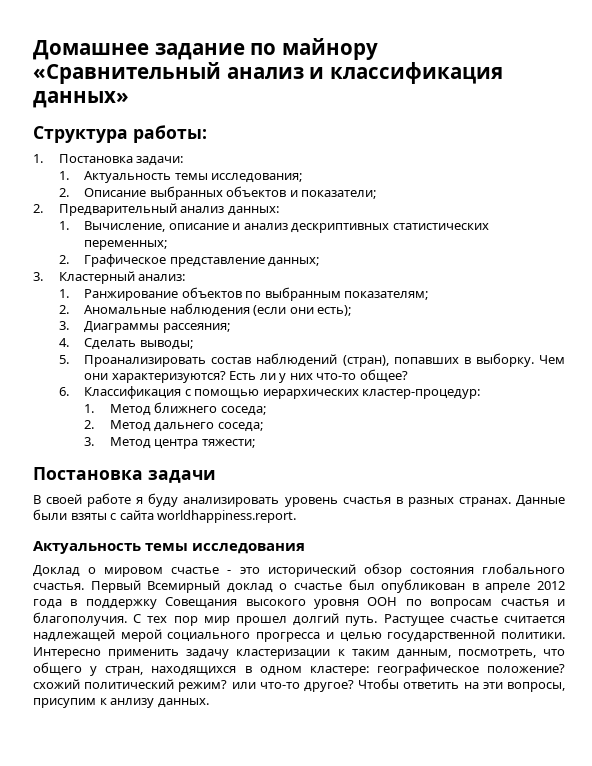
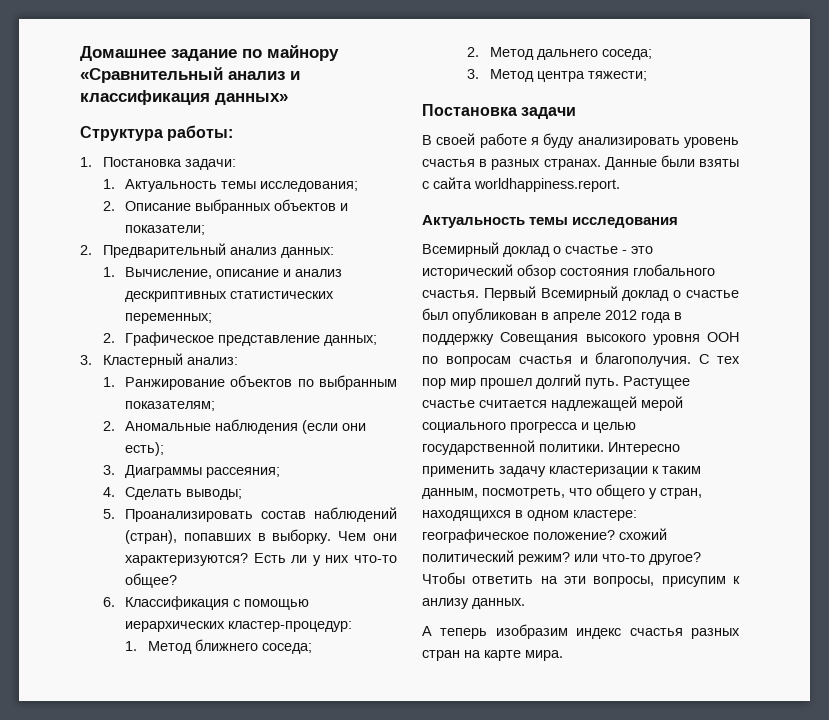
[33,565,164,577] Доклад о мировом -> [422,242,561,257] Всемирный доклад о
(209, 703) none -> [422,624,740,639] [422,650,563,661] // А теперь изобразим индекс счастья разных стран на карте мира.

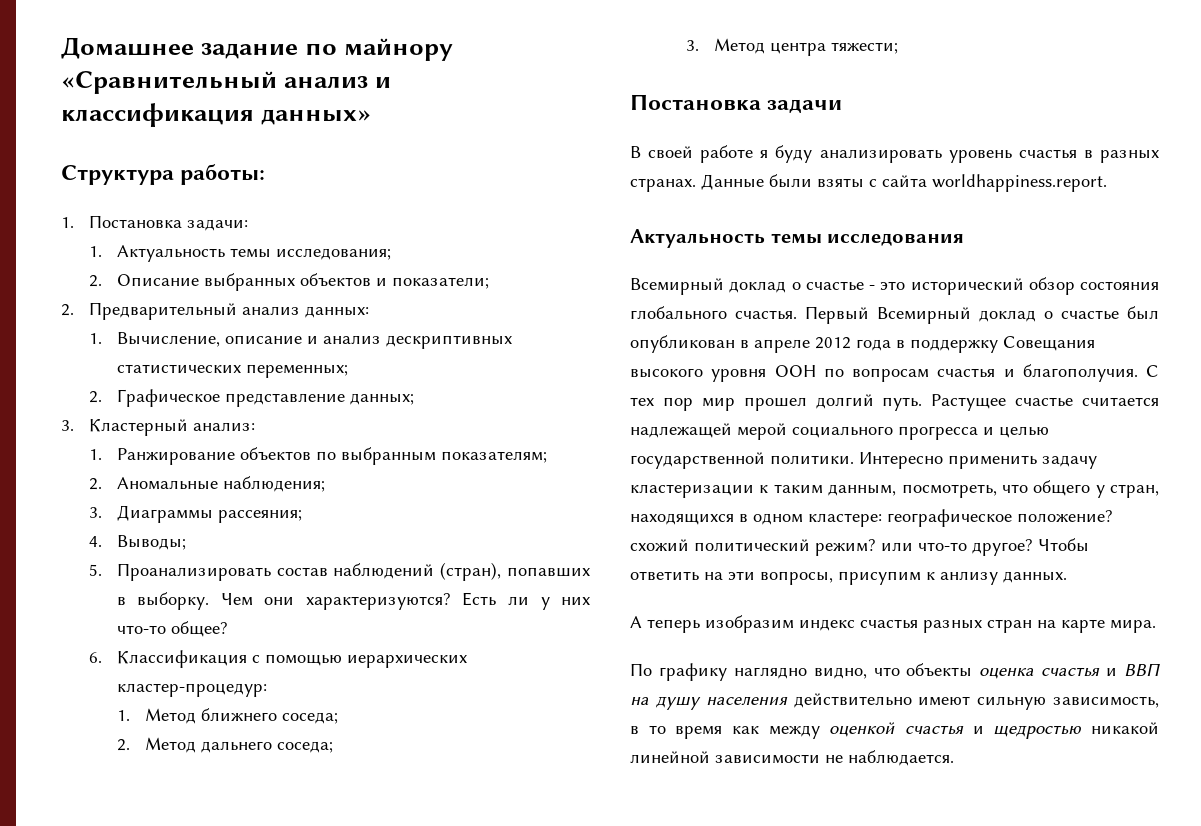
[215,419,367,434] [125,442,165,456] наблюдения (если они есть); -> [222,476,325,492] наблюдения;
[125,487,243,500] Сделать выводы; -> [116,535,186,550] Выводы;
(563, 655) none -> [630,663,1160,681] [630,693,1159,710] [630,722,1159,739] [630,750,954,766] // По графику наглядно видно, что объекты оценка счастья и ВВП на душу населения действительно имеют сильную зависимость, в то время как между оценкой счастья и щедростью никакой линейной зависимости не наблюдается.

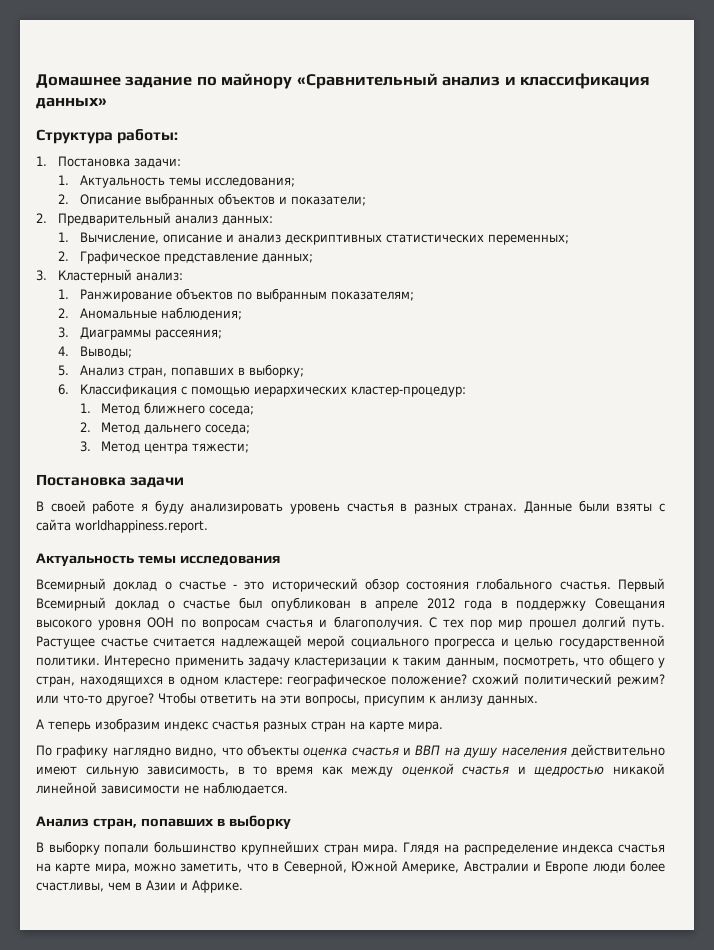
[116,562,590,581] [116,592,590,610] [116,621,228,637] Проанализировать состав наблюдений (стран), попавших в выборку. Чем они характеризуются? Есть ли у них что-то общее? -> [79,364,304,378] Анализ стран, попавших в выборку;
(954, 758) none -> [36,815,291,830] [36,841,666,855] [36,860,665,874] [36,880,243,893] // Анализ стран, попавших в выборку // В выборку попали большинство крупнейших стран мира. Глядя на распределение индекса счастья на карте мира, можно заметить, что в Северной, Южной Америке, Австралии и Европе люди более счастливы, чем в Азии и Африке.

